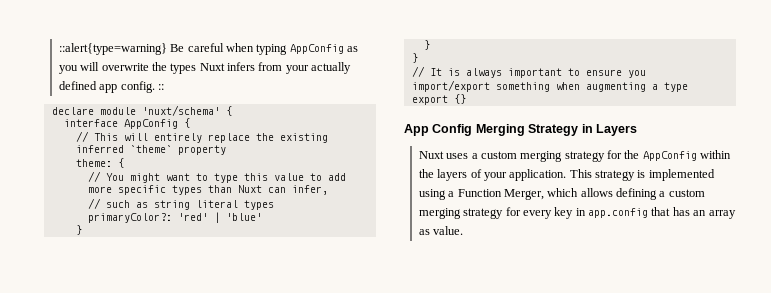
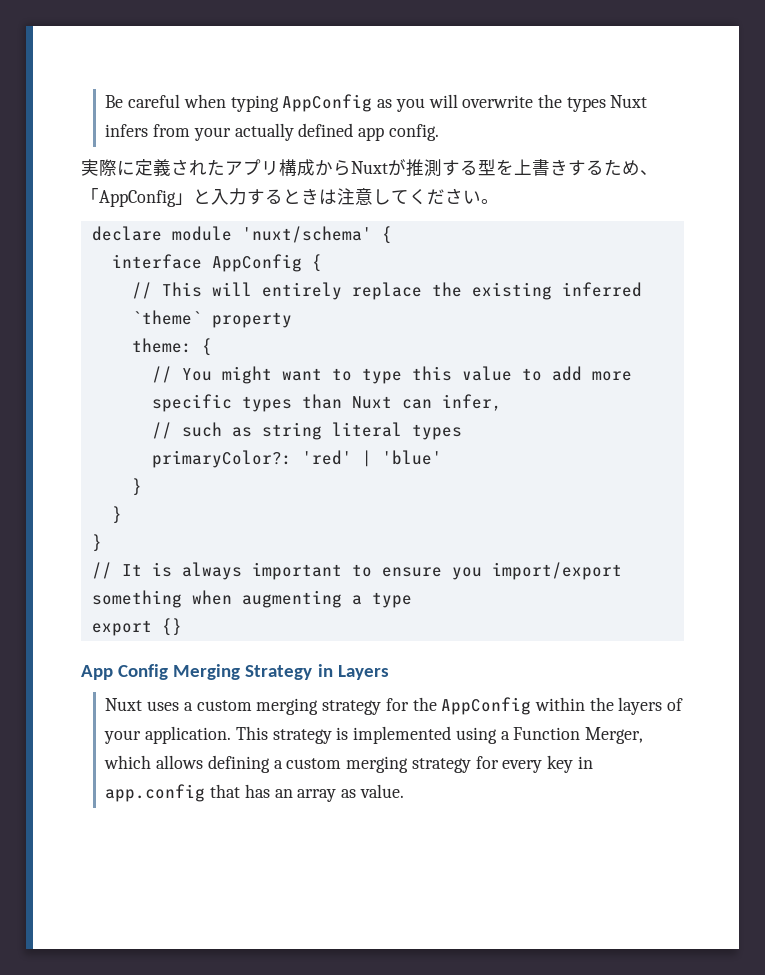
[58,43,167,55] ::alert{type=warning} -> (105, 101) none
[157,84,164,90] :: -> [81,159,658,177] [81,188,499,207] // 実際に定義されたアプリ構成からNuxtが推測する型を上書きするため、「AppConfig」と入力するときは注意してください。

